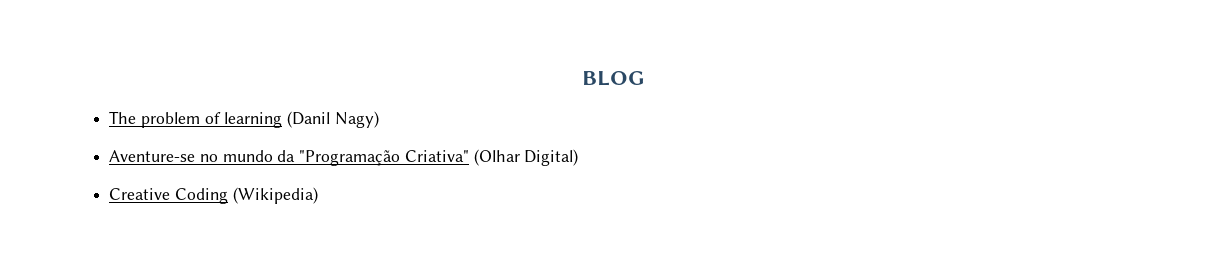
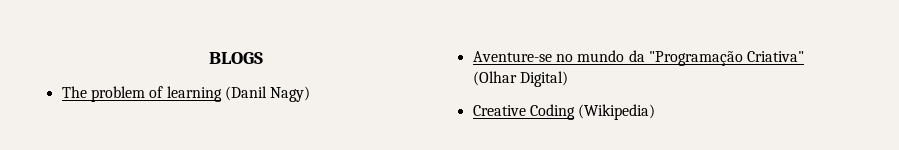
[582,71,645,86] BLOG -> [209,52,263,64] BLOGS

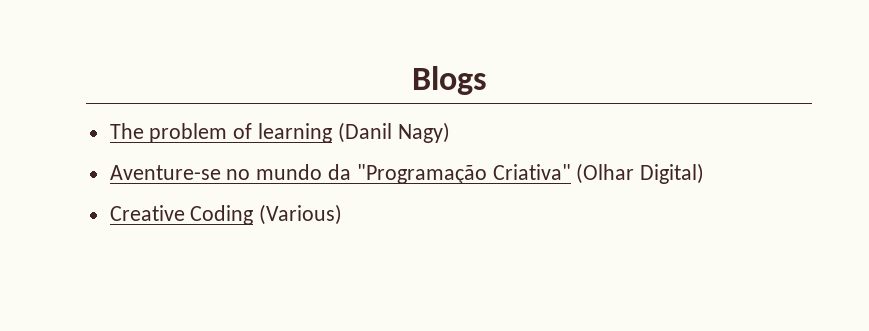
[209,52,263,64] BLOGS -> [411,66,487,95] Blogs
[578,104,656,120] (Wikipedia) -> [259,204,343,225] (Various)

